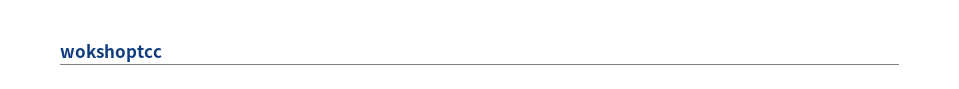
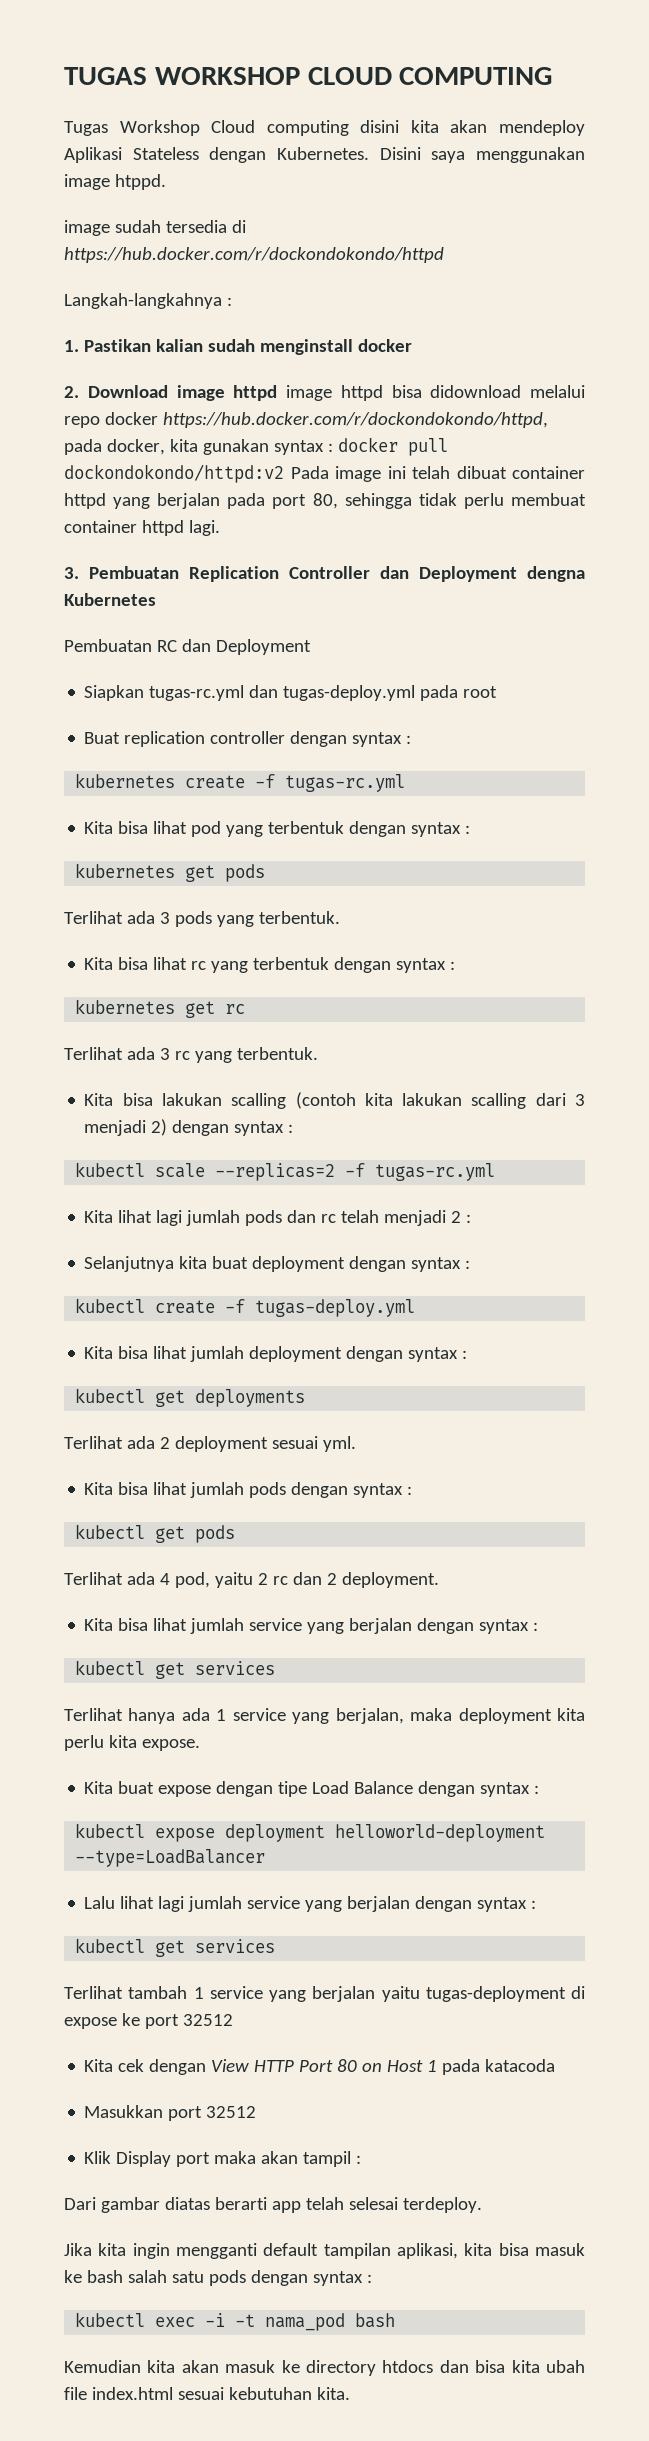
[60,43,162,62] wokshoptcc -> [64,67,553,85] [64,120,585,136] [64,147,585,163] [64,174,166,190] [64,220,246,236] [64,247,444,263] [64,293,232,309] [64,339,412,355] [64,385,585,401] [64,412,548,428] [64,437,448,456] [64,464,585,483] [64,493,586,509] [64,520,220,536] [64,566,585,582] [64,593,156,606] [64,639,311,655] [84,685,498,701] [84,731,412,747] [75,773,406,792] [84,821,471,837] [75,863,266,882] [64,911,340,927] [84,957,456,973] [75,999,246,1018] [64,1047,318,1063] [84,1092,585,1109] [84,1119,294,1136] [75,1162,496,1181] [84,1210,472,1226] [84,1256,471,1272] [75,1298,416,1317] [84,1346,468,1362] [75,1388,306,1407] [64,1436,356,1452] [84,1482,413,1498] [75,1524,236,1543] [64,1572,439,1588] [84,1618,539,1634] [75,1660,276,1679] [64,1708,586,1724] [64,1735,200,1751] [84,1781,540,1797] [75,1823,546,1842] [75,1849,266,1867] [84,1896,537,1912] [75,1938,276,1957] [64,1986,585,2002] [64,2013,233,2029] [84,2059,556,2075] [84,2105,257,2121] [84,2151,362,2167] [64,2197,482,2213] [64,2243,585,2259] [64,2270,372,2286] [75,2312,396,2331] [64,2360,585,2376] [64,2387,350,2400] TUGAS WORKSHOP CLOUD COMPUTING // Tugas Workshop Cloud computing disini kita akan mendeploy Aplikasi Stateless dengan Kubernetes. Disini saya menggunakan image htppd. // image sudah tersedia di https://hub.docker.com/r/dockondokondo/httpd // Langkah-langkahnya : // 1. Pastikan kalian sudah menginstall docker // 2. Download image httpd image httpd bisa didownload melalui repo docker https://hub.docker.com/r/dockondokondo/httpd, pada docker, kita gunakan syntax : docker pull dockondokondo/httpd:v2 Pada image ini telah dibuat container httpd yang berjalan pada port 80, sehingga tidak perlu membuat container httpd lagi. // 3. Pembuatan Replication Controller dan Deployment dengna Kubernetes // Pembuatan RC dan Deployment // Siapkan tugas-rc.yml dan tugas-deploy.yml pada root // Buat replication controller dengan syntax : // kubernetes create -f tugas-rc.yml // Kita bisa lihat pod yang terbentuk dengan syntax : // kubernetes get pods // Terlihat ada 3 pods yang terbentuk. // Kita bisa lihat rc yang terbentuk dengan syntax : // kubernetes get rc // Terlihat ada 3 rc yang terbentuk. // Kita bisa lakukan scalling (contoh kita lakukan scalling dari 3 menjadi 2) dengan syntax : // kubectl scale --replicas=2 -f tugas-rc.yml // Kita lihat lagi jumlah pods dan rc telah menjadi 2 : // Selanjutnya kita buat deployment dengan syntax : // kubectl create -f tugas-deploy.yml // Kita bisa lihat jumlah deployment dengan syntax : // kubectl get deployments // Terlihat ada 2 deployment sesuai yml. // Kita bisa lihat jumlah pods dengan syntax : // kubectl get pods // Terlihat ada 4 pod, yaitu 2 rc dan 2 deployment. // Kita bisa lihat jumlah service yang berjalan dengan syntax : // kubectl get services // Terlihat hanya ada 1 service yang berjalan, maka deployment kita perlu kita expose. // Kita buat expose dengan tipe Load Balance dengan syntax : // kubectl expose deployment helloworld-deployment --type=LoadBalancer // Lalu lihat lagi jumlah service yang berjalan dengan syntax : // kubectl get services // Terlihat tambah 1 service yang berjalan yaitu tugas-deployment di expose ke port 32512 // Kita cek dengan View HTTP Port 80 on Host 1 pada katacoda // Masukkan port 32512 // Klik Display port maka akan tampil : // Dari gambar diatas berarti app telah selesai terdeploy. // Jika kita ingin mengganti default tampilan aplikasi, kita bisa masuk ke bash salah satu pods dengan syntax : // kubectl exec -i -t nama_pod bash // Kemudian kita akan masuk ke directory htdocs dan bisa kita ubah file index.html sesuai kebutuhan kita.

